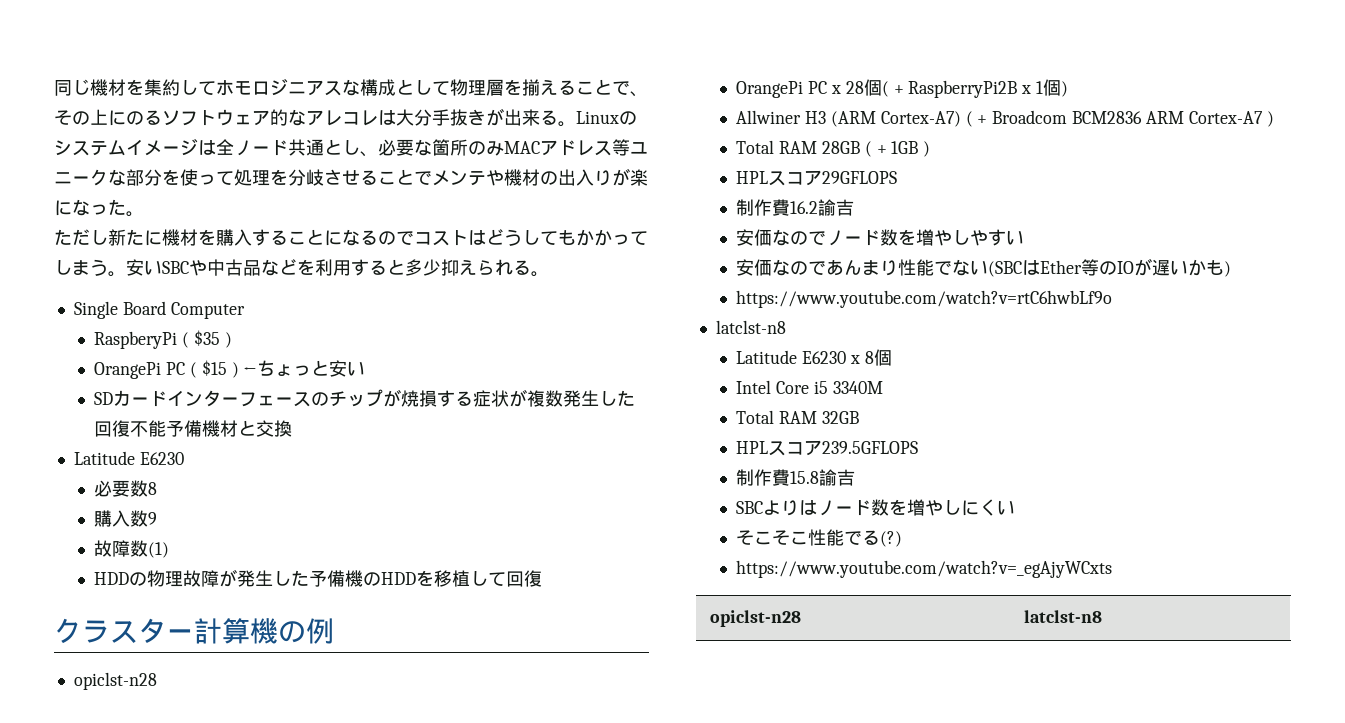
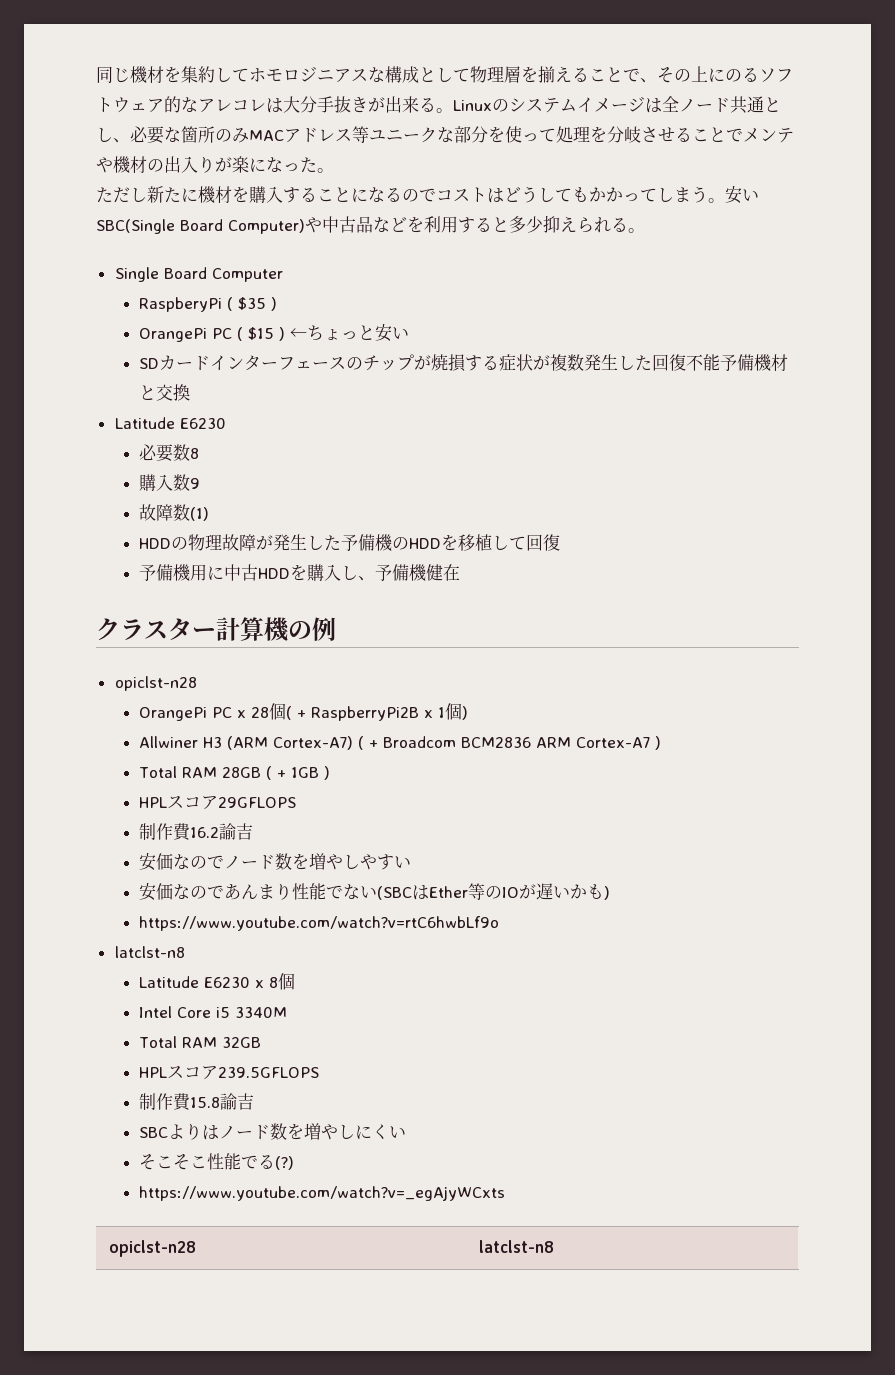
[162,261,189,274] SBC -> [96,219,305,234] SBC(Single Board Computer)
(543, 578) none -> [139,564,461,582] // 予備機用に中古HDDを購入し、予備機健在

